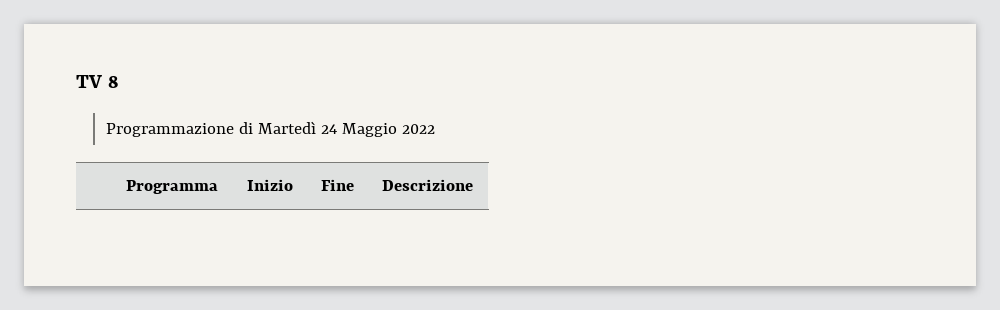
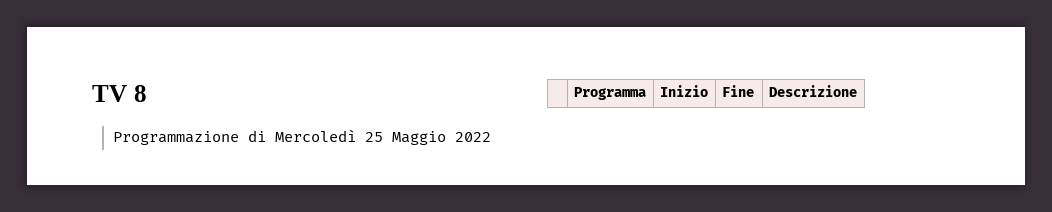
[257,121,337,134] Martedì 24 -> [274,129,383,142] Mercoledì 25

